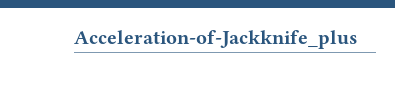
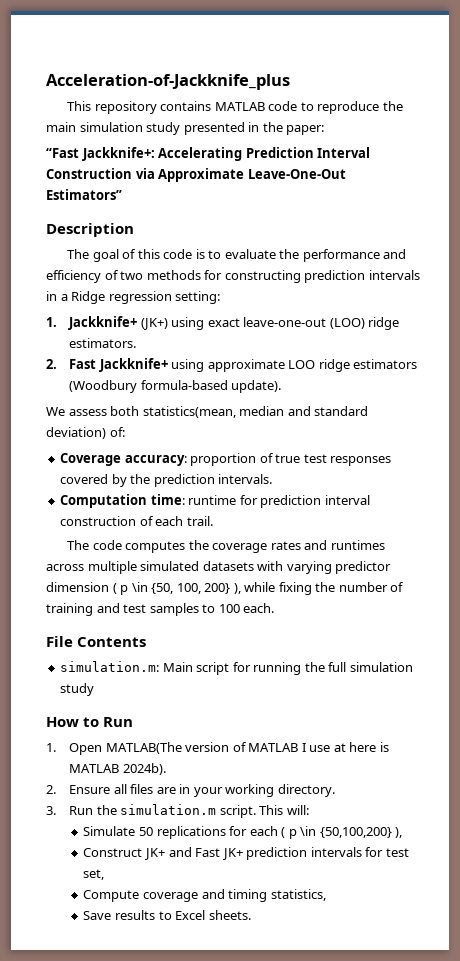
(358, 39) none -> [67,101,403,114] [46,122,325,135] [46,147,371,161] [46,168,346,182] [46,189,122,200] [46,223,134,237] [67,249,407,262] [46,270,420,283] [46,291,221,304] [46,316,400,330] [69,338,137,348] [46,358,418,372] [69,380,282,393] [46,406,369,418] [46,427,125,439] [60,453,392,466] [60,474,273,487] [60,494,370,508] [60,516,213,526] [67,540,385,553] [46,561,392,574] [46,582,405,595] [46,603,275,616] [46,636,147,647] [60,661,413,675] [60,683,95,696] [46,717,134,727] [46,742,389,755] [69,763,166,775] [46,784,335,797] [46,804,309,818] [83,826,403,839] [83,847,409,860] [83,869,105,880] [83,889,326,902] [83,910,251,920] // This repository contains MATLAB code to reproduce the main simulation study presented in the paper: // “Fast Jackknife+: Accelerating Prediction Interval Construction via Approximate Leave-One-Out Estimators” // Description // The goal of this code is to evaluate the performance and efficiency of two methods for constructing prediction intervals in a Ridge regression setting: // 1. Jackknife+ (JK+) using exact leave-one-out (LOO) ridge estimators. // 2. Fast Jackknife+ using approximate LOO ridge estimators (Woodbury formula-based update). // We assess both statistics(mean, median and standard deviation) of: // Coverage accuracy: proportion of true test responses covered by the prediction intervals. // Computation time: runtime for prediction interval construction of each trail. // The code computes the coverage rates and runtimes across multiple simulated datasets with varying predictor dimension ( p \in {50, 100, 200} ), while fixing the number of training and test samples to 100 each. // File Contents // simulation.m: Main script for running the full simulation study // How to Run // 1. Open MATLAB(The version of MATLAB I use at here is MATLAB 2024b). // 2. Ensure all files are in your working directory. // 3. Run the simulation.m script. This will: // Simulate 50 replications for each ( p \in {50,100,200} ), // Construct JK+ and Fast JK+ prediction intervals for test set, // Compute coverage and timing statistics, // Save results to Excel sheets.

